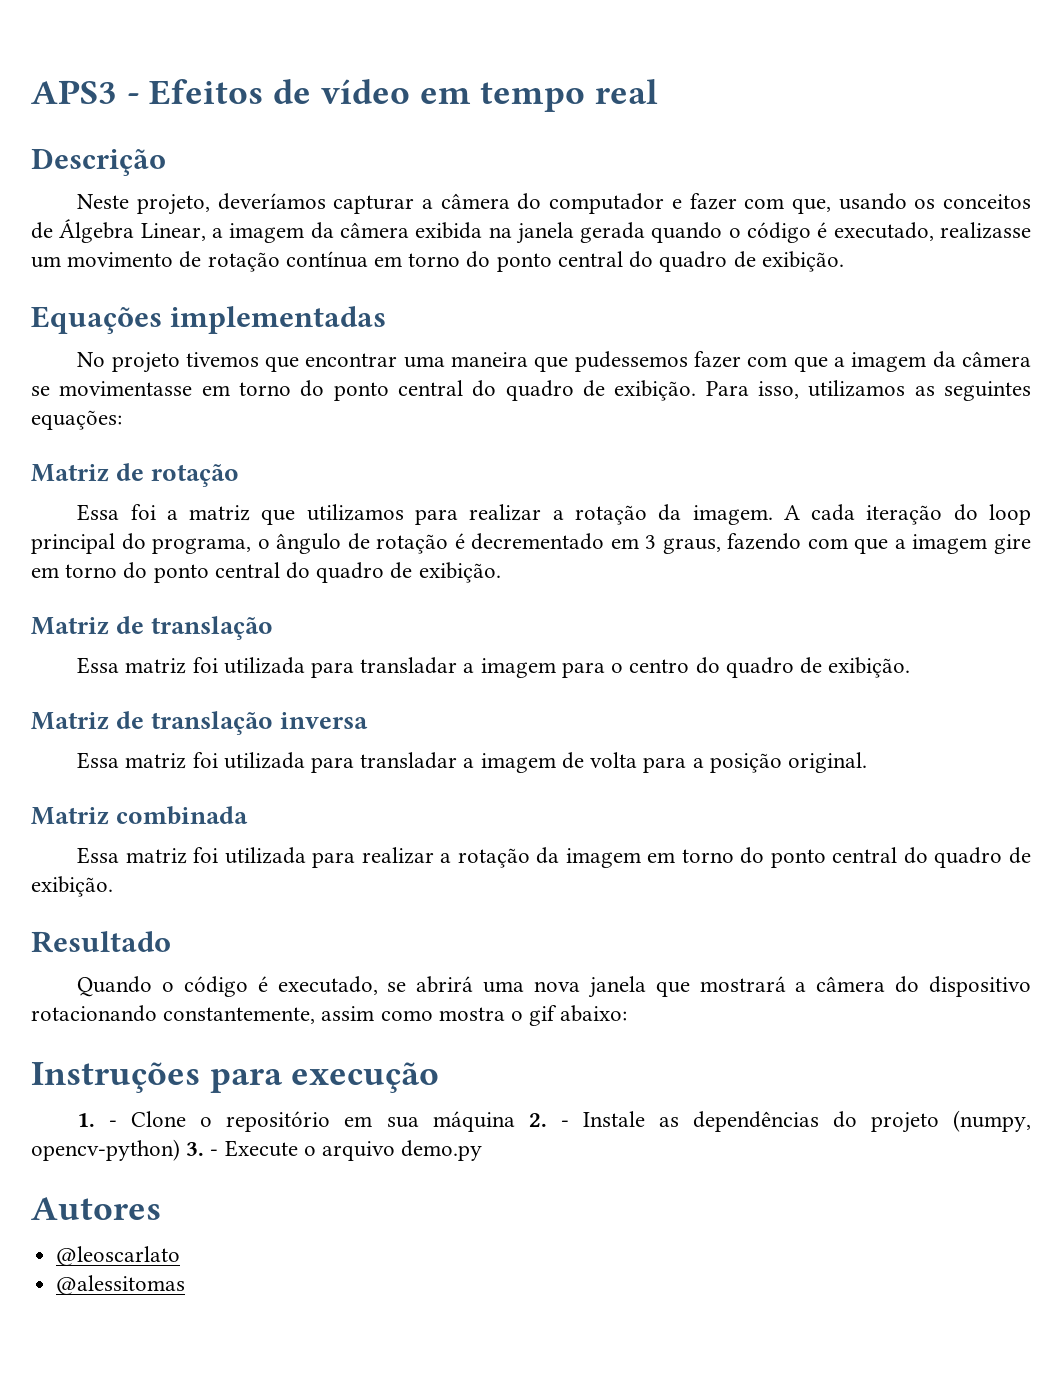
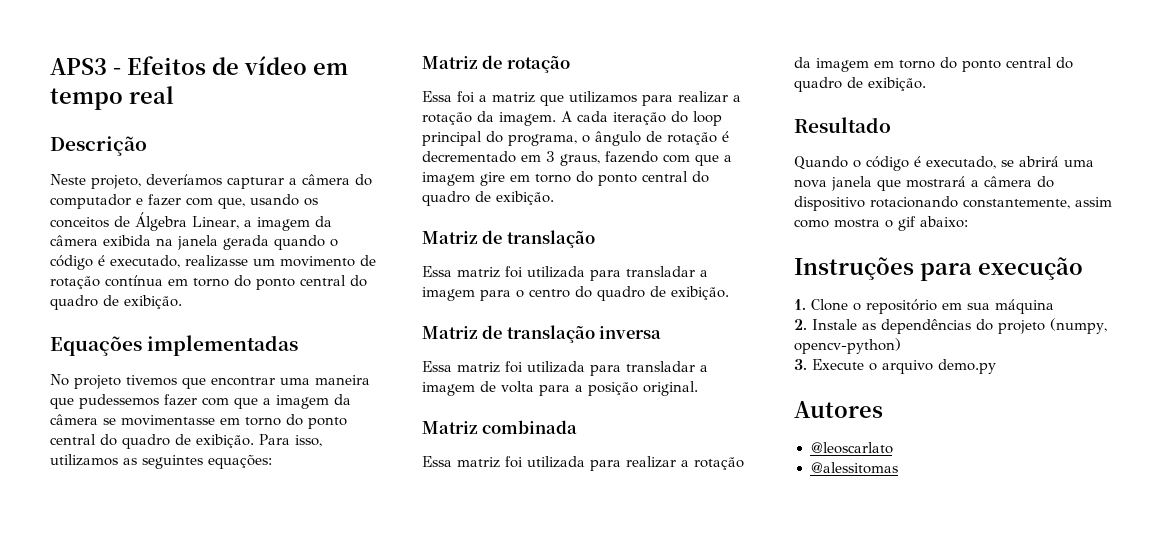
[109,1120,118,1127] - -> (806, 304) none
[528,1113,569,1127] 2. - -> [794,319,807,330] // 2.
[186,1142,219,1156] 3. - -> [794,359,807,370] // 3.

